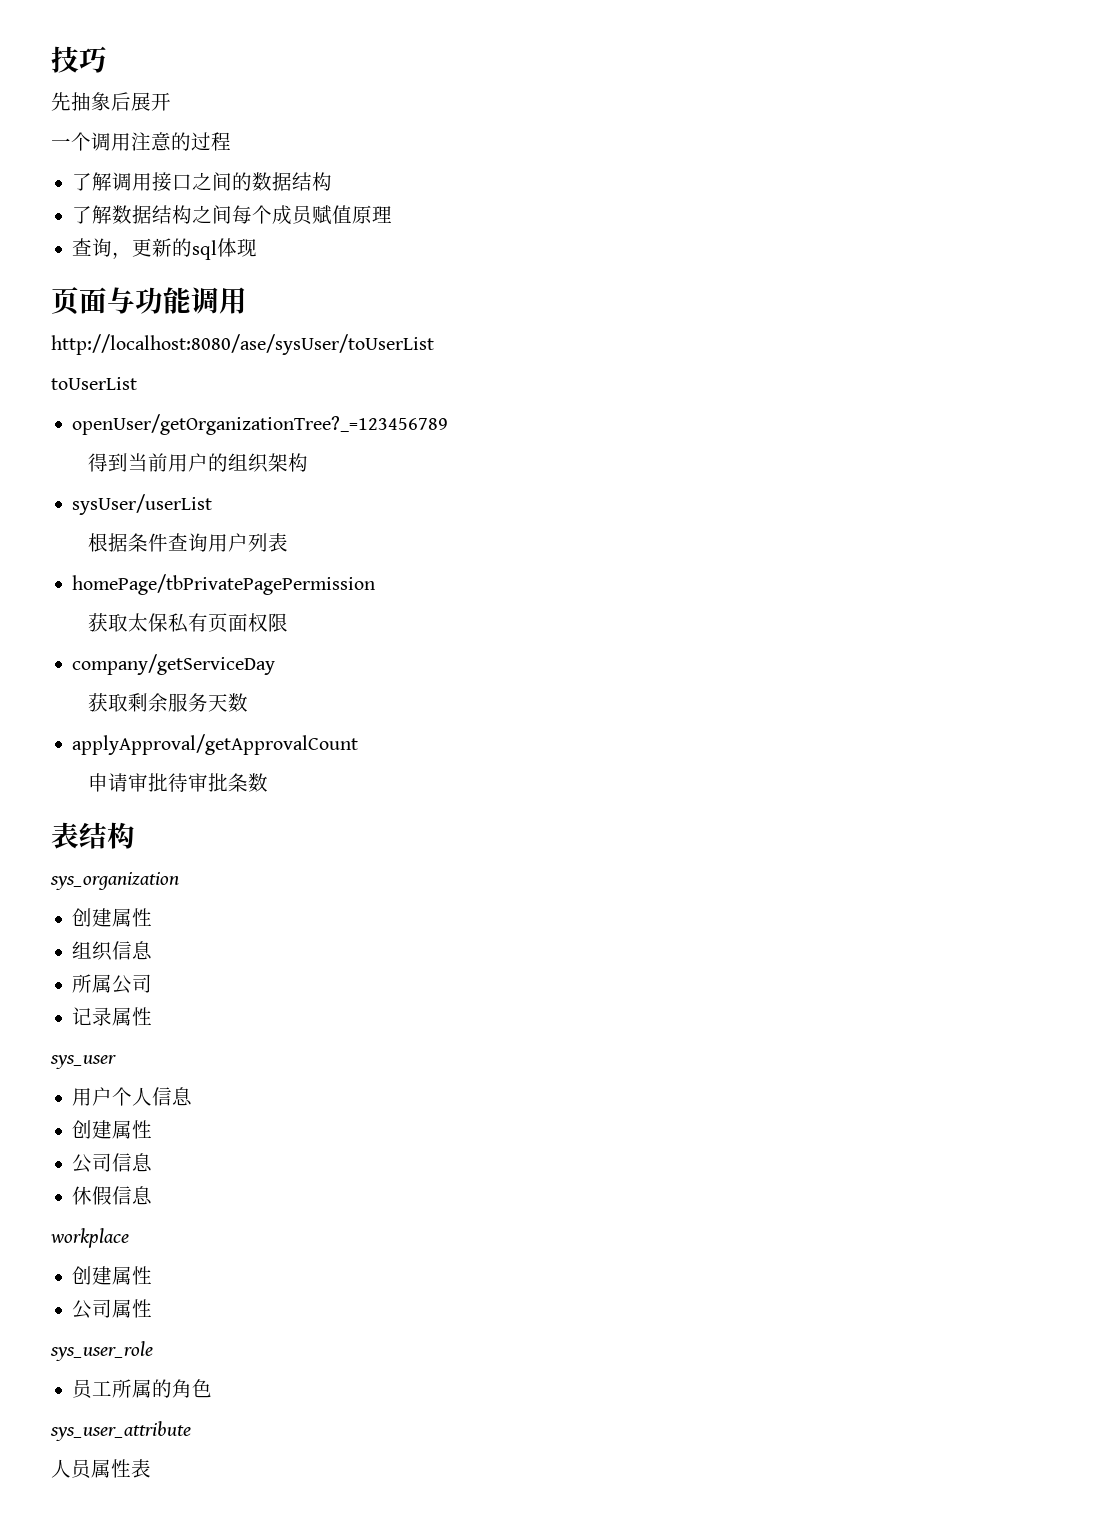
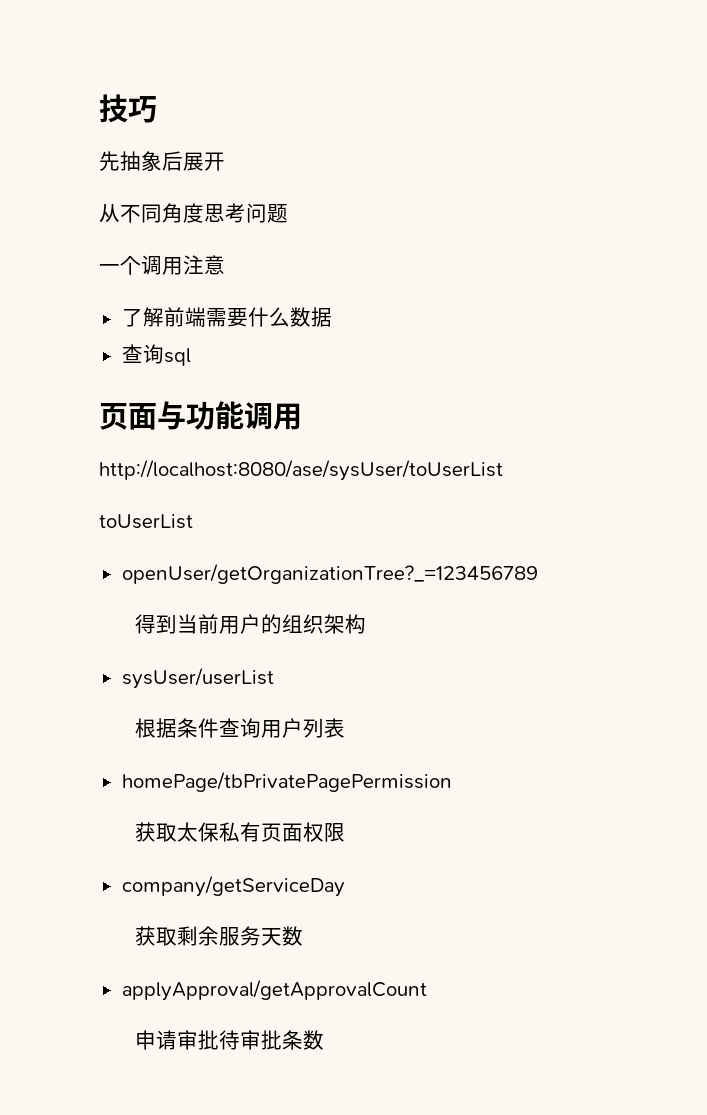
(171, 101) none -> [99,203,288,223] // 从不同角度思考问题
[171,132,231,151] [72,172,333,192] [72,205,393,225] [72,238,193,259] 的过程 // 了解调用接口之间的数据结构 // 了解数据结构之间每个成员赋值原理 // 查询，更新的 -> [121,307,332,327] [121,344,164,364] // 了解前端需要什么数据 // 查询
[217,238,258,257] 体现 -> (191, 357) none
[51,822,135,849] [50,872,179,890] [72,908,153,927] [72,941,153,961] [72,974,153,994] [72,1007,153,1026] [50,1055,116,1069] [72,1087,193,1106] [72,1120,153,1139] [72,1153,153,1173] [72,1186,153,1205] [50,1228,129,1248] [72,1266,153,1285] [72,1299,153,1319] [50,1341,153,1361] [72,1379,213,1399] [50,1421,191,1441] [51,1459,151,1479] // 表结构 // sys_organization // 创建属性 // 组织信息 // 所属公司 // 记录属性 // sys_user // 用户个人信息 // 创建属性 // 公司信息 // 休假信息 // workplace // 创建属性 // 公司属性 // sys_user_role // 员工所属的角色 // sys_user_attribute // 人员属性表 -> (325, 1040) none

